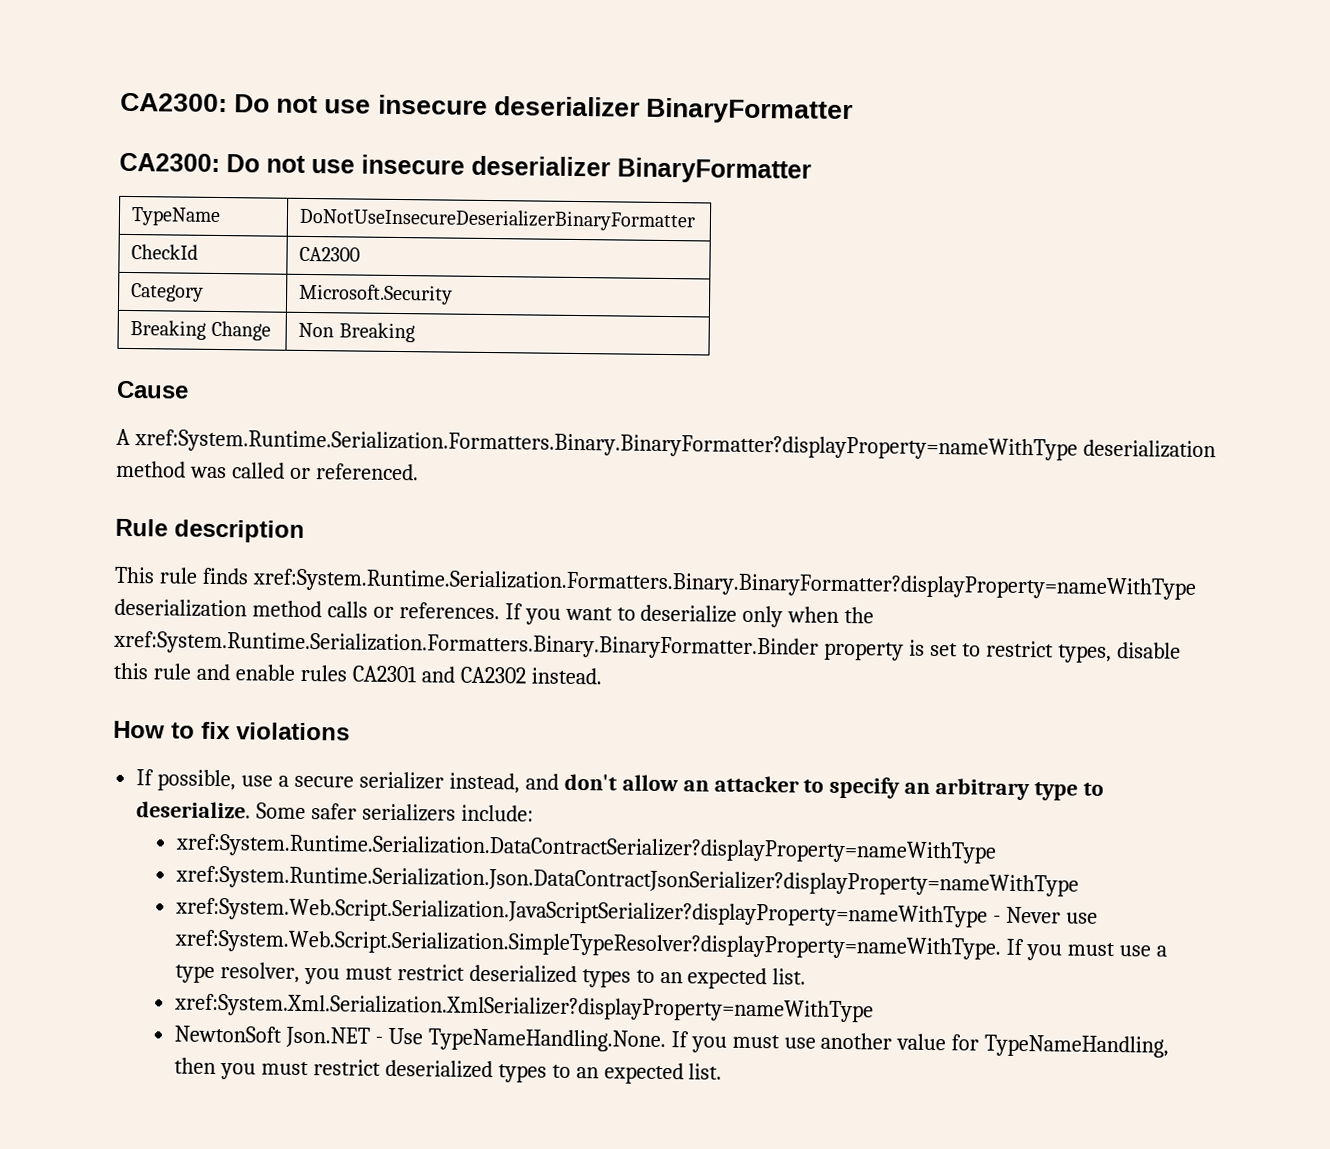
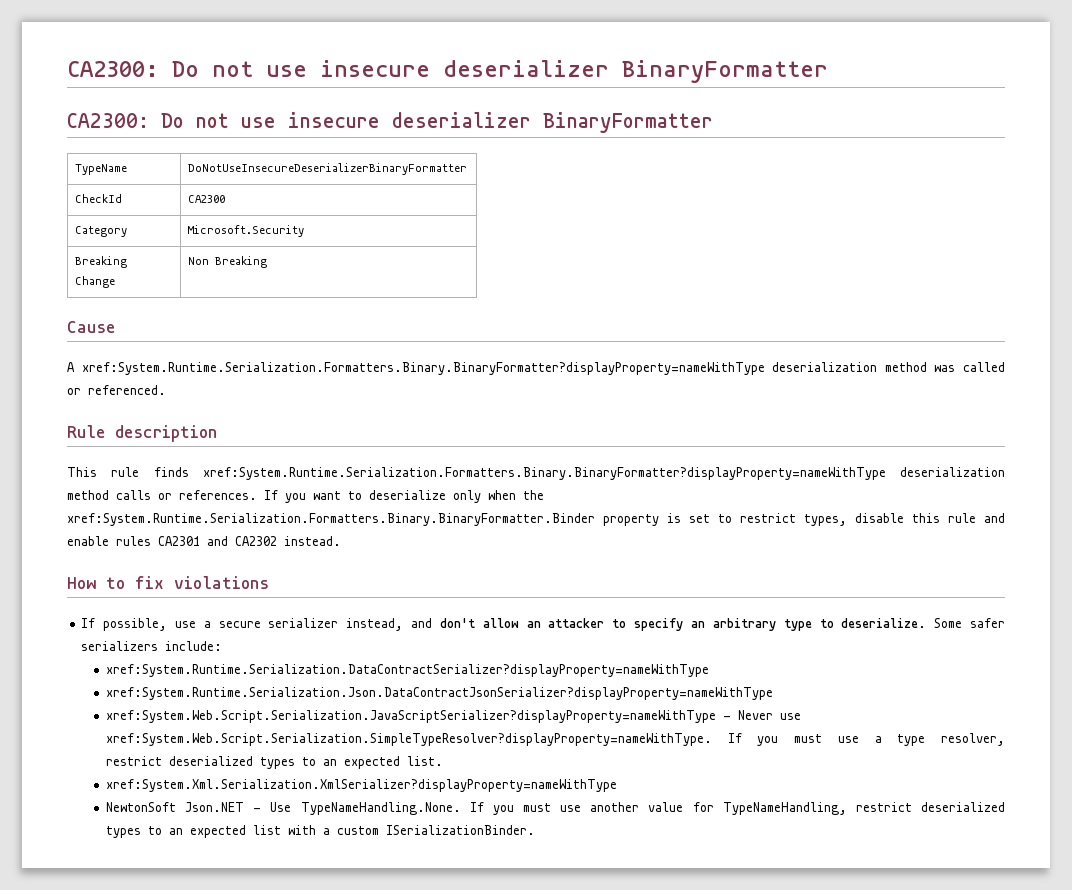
[303,966,393,985] you must -> (1005, 739) none
[174,1057,723,1085] then you must restrict deserialized types to an expected list. -> [855,802,1006,812] [105,825,535,838] restrict deserialized types to an expected list with a custom ISerializationBinder.

